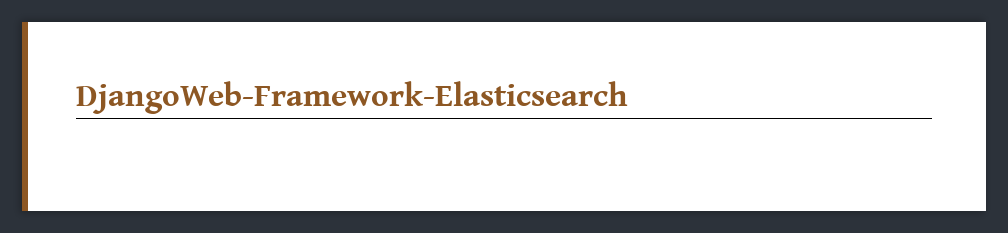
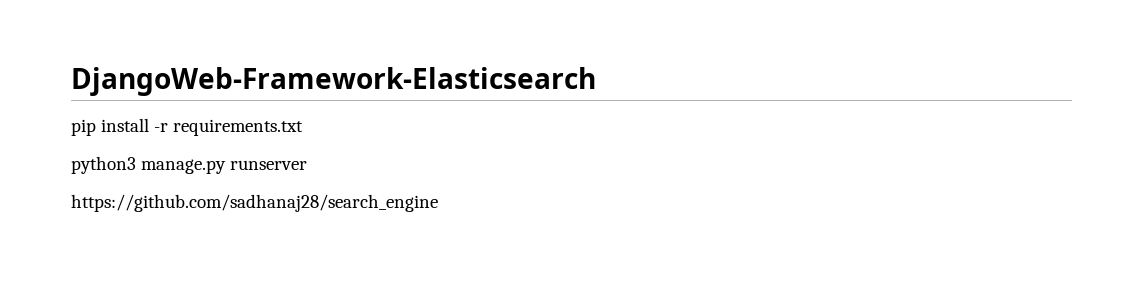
(628, 97) none -> [71,118,304,136] [71,156,308,174] [71,194,438,212] // pip install -r requirements.txt // python3 manage.py runserver // https://github.com/sadhanaj28/search_engine

